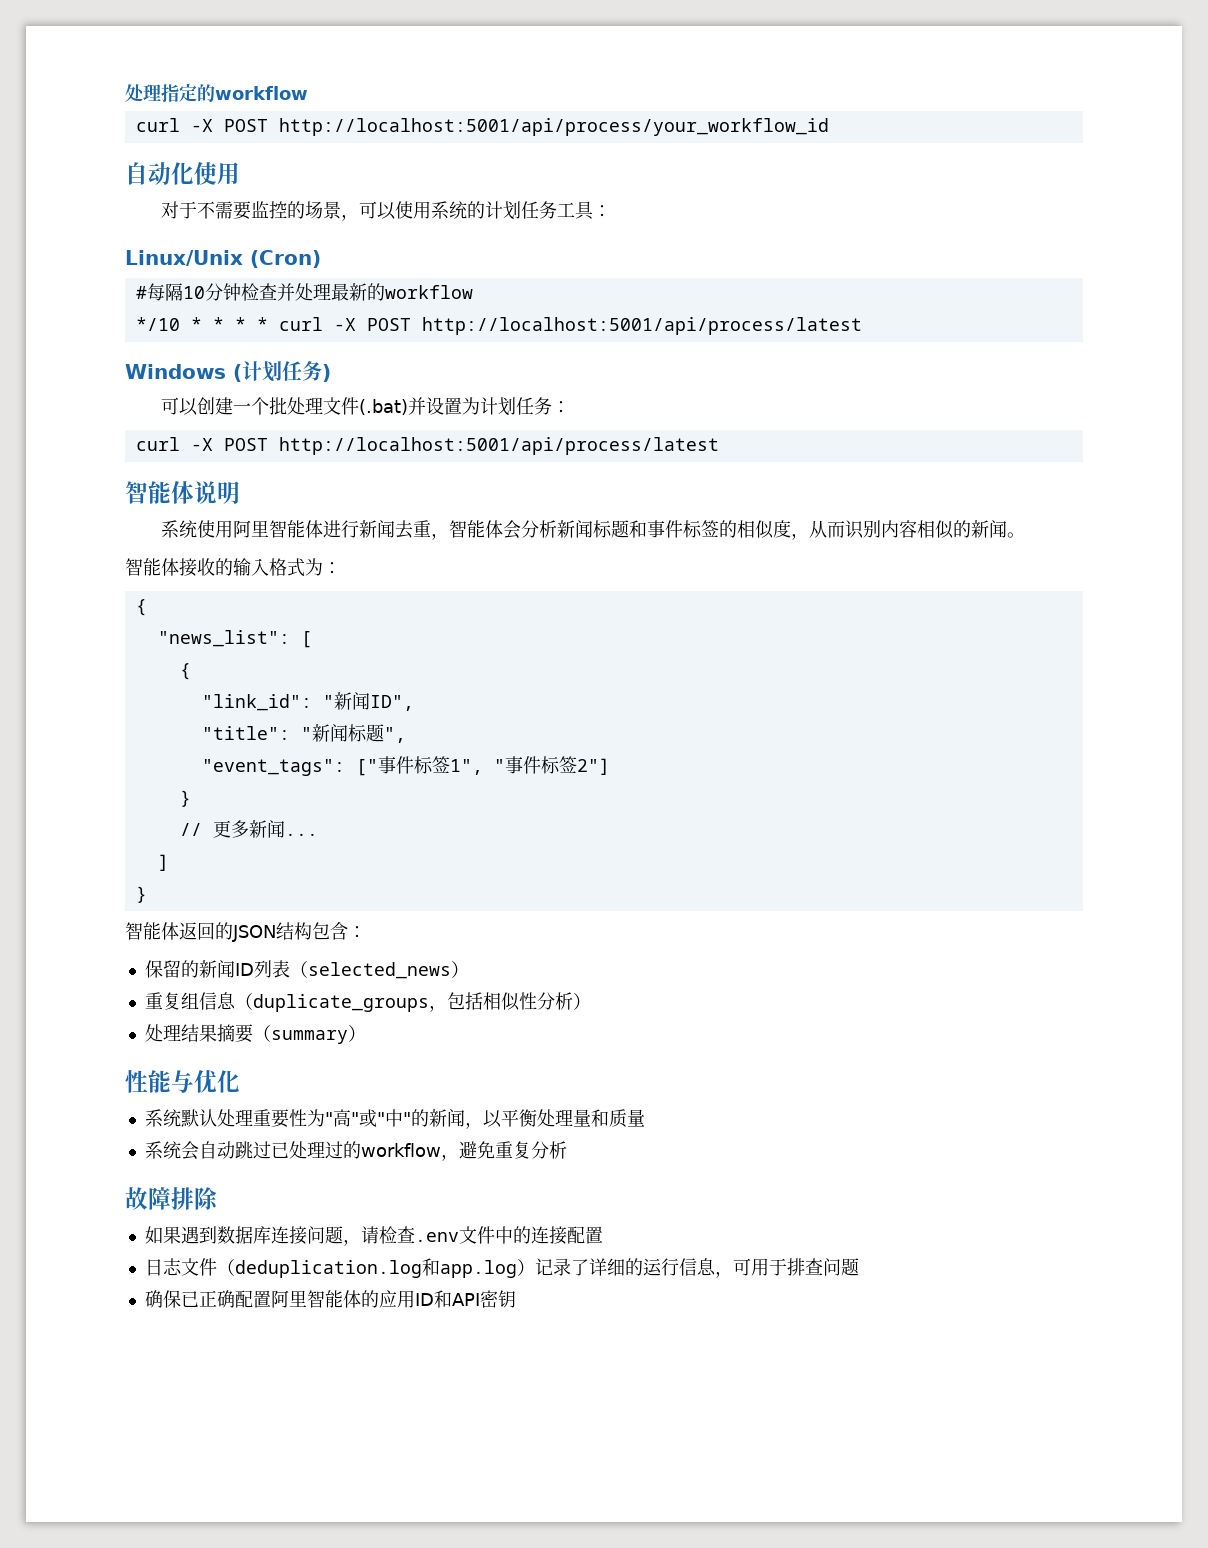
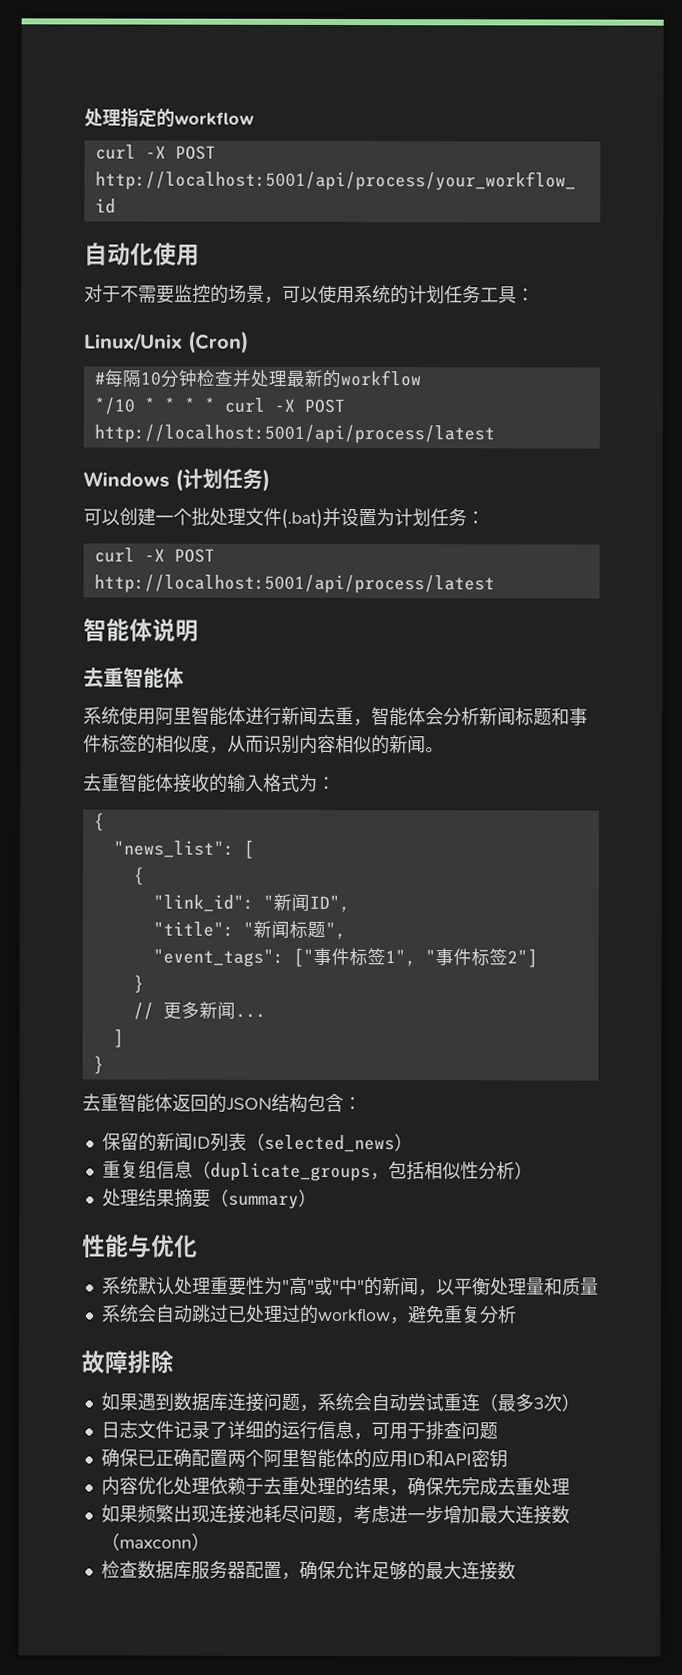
(240, 492) none -> [83,667,184,689] // 去重智能体
(1025, 535) none -> [83,773,120,792] 去重
(147, 894) none -> [82,1093,119,1112] 去重
[360,1226,603,1245] 请检查.env文件中的连接配置 -> [316,1392,580,1412] 系统会自动尝试重连（最多3次）
[216,1258,535,1278] （deduplication.log和app.log） -> (174, 1429) none
(271, 1299) none -> [226,1449,264,1467] 两个
(516, 1299) none -> [100,1476,570,1497] [100,1504,570,1525] [100,1532,210,1551] [100,1560,516,1581] // 内容优化处理依赖于去重处理的结果，确保先完成去重处理 // 如果频繁出现连接池耗尽问题，考虑进一步增加最大连接数（maxconn） // 检查数据库服务器配置，确保允许足够的最大连接数

